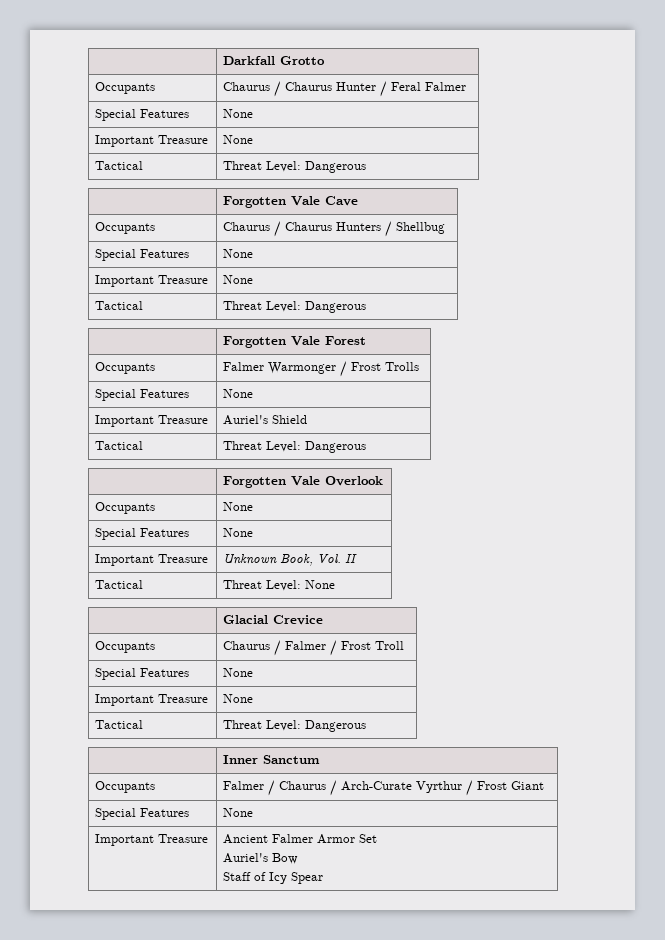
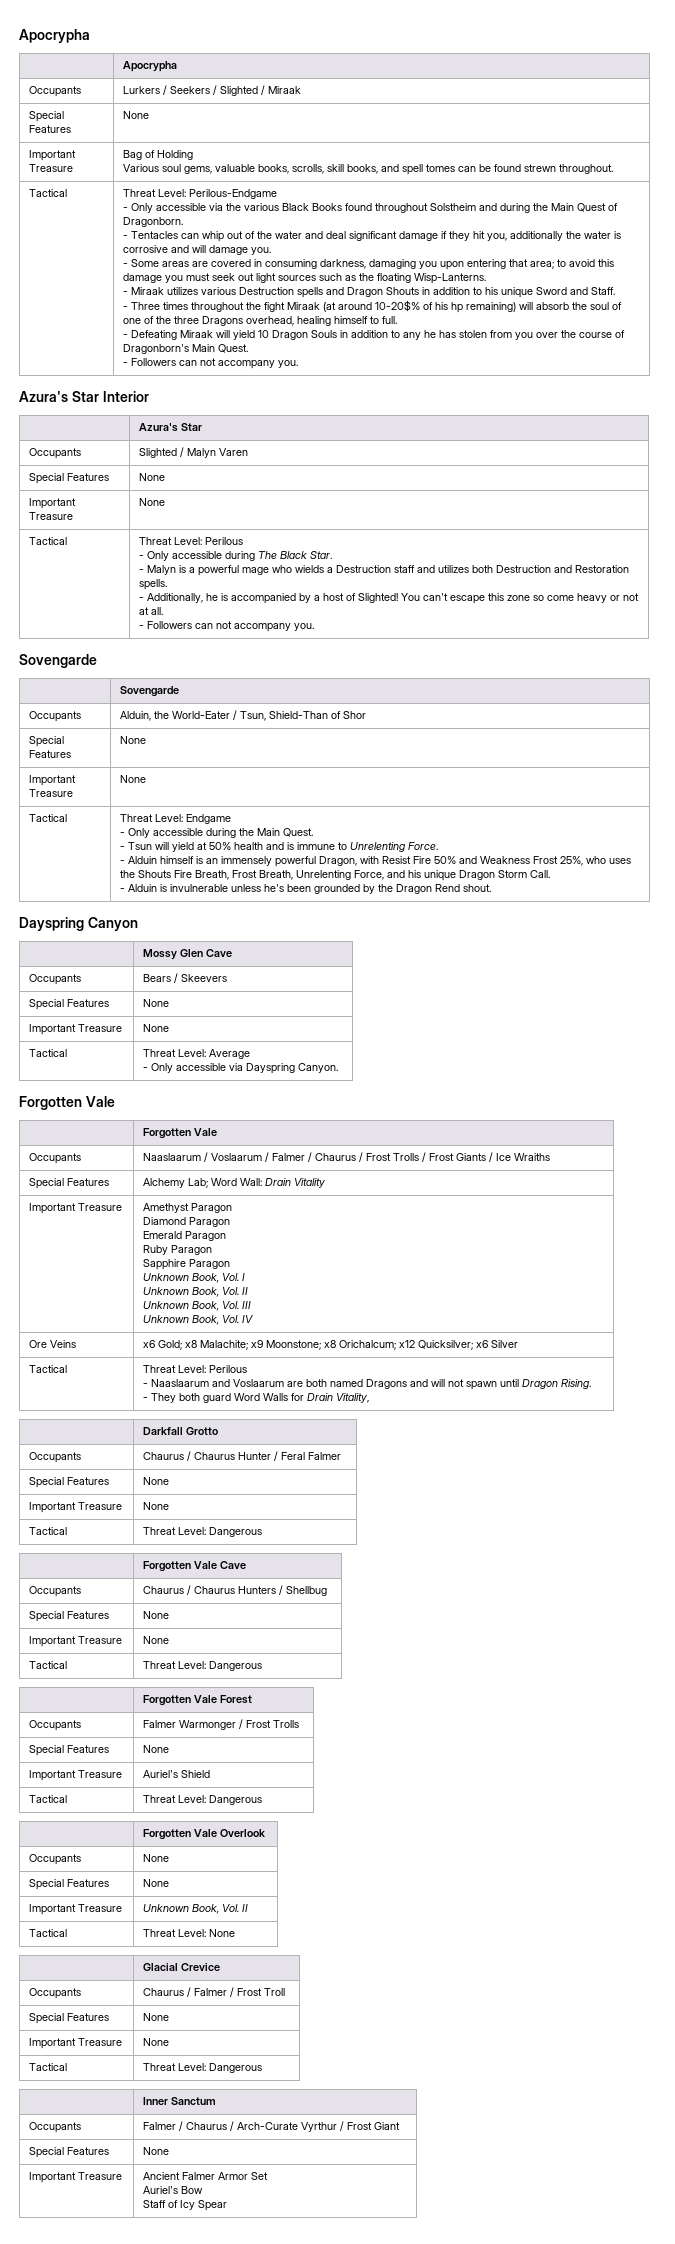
(223, 60) none -> [19,29,90,43] [122,61,177,72] [28,86,81,97] [122,85,301,96] [28,111,64,122] [28,125,71,133] [122,111,149,119] [28,150,76,161] [28,164,73,172] [122,150,193,160] [122,164,613,175] [28,189,67,197] [122,189,277,199] [122,203,618,213] [122,217,183,227] [122,231,621,242] [122,245,271,255] [122,259,614,270] [122,273,486,284] [122,287,615,298] [122,300,622,313] [122,316,397,326] [122,330,625,340] [122,344,248,354] [122,358,298,369] [19,391,149,402] [138,423,202,432] [28,448,81,459] [138,447,248,458] [28,473,109,484] [138,473,165,481] [28,498,76,509] [28,512,73,520] [138,498,165,506] [28,537,67,545] [138,537,243,545] [138,551,332,561] [138,565,629,576] [138,579,167,590] [138,593,639,604] [138,607,163,615] [138,621,314,632] [19,654,97,668] [119,686,179,697] [28,711,81,722] [119,710,366,721] [28,736,64,747] [28,750,71,758] [119,736,146,744] [28,775,76,786] [28,789,73,797] [119,775,146,783] [28,814,67,822] [119,814,231,824] [119,828,313,838] [119,842,438,852] [119,856,631,867] [119,870,550,881] [119,884,491,894] [19,917,138,931] [142,949,232,960] [28,974,81,985] [142,973,227,983] [28,999,109,1010] [142,999,169,1007] [28,1024,122,1035] [142,1024,169,1032] [28,1049,67,1057] [142,1049,250,1059] [142,1063,338,1074] [19,1096,115,1110] [142,1128,217,1139] [28,1153,81,1164] [142,1152,550,1162] [28,1178,109,1189] [142,1178,325,1188] [28,1203,122,1214] [142,1203,232,1213] [142,1217,230,1227] [142,1231,226,1241] [142,1245,212,1255] [142,1259,230,1270] [142,1273,245,1283] [142,1287,248,1297] [142,1301,251,1311] [142,1315,253,1325] [28,1340,76,1348] [142,1340,518,1350] [28,1365,67,1373] [142,1365,247,1373] [142,1379,591,1390] [142,1393,369,1403] Apocrypha // | Apocrypha // Occupants | Lurkers / Seekers / Slighted / Miraak // Special Features | None // Important Treasure | Bag of Holding // Various soul gems, valuable books, scrolls, skill books, and spell tomes can be found strewn throughout. // Tactical | Threat Level: Perilous-Endgame // - Only accessible via the various Black Books found throughout Solstheim and during the Main Quest of Dragonborn. // - Tentacles can whip out of the water and deal significant damage if they hit you, additionally the water is corrosive and will damage you. // - Some areas are covered in consuming darkness, damaging you upon entering that area; to avoid this damage you must seek out light sources such as the floating Wisp-Lanterns. // - Miraak utilizes various Destruction spells and Dragon Shouts in addition to his unique Sword and Staff. // - Three times throughout the fight Miraak (at around 10-20$% of his hp remaining) will absorb the soul of one of the three Dragons overhead, healing himself to full. // - Defeating Miraak will yield 10 Dragon Souls in addition to any he has stolen from you over the course of Dragonborn's Main Quest. // - Followers can not accompany you. // Azura's Star Interior // | Azura's Star // Occupants | Slighted / Malyn Varen // Special Features | None // Important Treasure | None // Tactical | Threat Level: Perilous // - Only accessible during The Black Star. // - Malyn is a powerful mage who wields a Destruction staff and utilizes both Destruction and Restoration spells. // - Additionally, he is accompanied by a host of Slighted! You can't escape this zone so come heavy or not at all. // - Followers can not accompany you. // Sovengarde // | Sovengarde // Occupants | Alduin, the World-Eater / Tsun, Shield-Than of Shor // Special Features | None // Important Treasure | None // Tactical | Threat Level: Endgame // - Only accessible during the Main Quest. // - Tsun will yield at 50% health and is immune to Unrelenting Force. // - Alduin himself is an immensely powerful Dragon, with Resist Fire 50% and Weakness Frost 25%, who uses the Shouts Fire Breath, Frost Breath, Unrelenting Force, and his unique Dragon Storm Call. // - Alduin is invulnerable unless he's been grounded by the Dragon Rend shout. // Dayspring Canyon // | Mossy Glen Cave // Occupants | Bears / Skeevers // Special Features | None // Important Treasure | None // Tactical | Threat Level: Average // - Only accessible via Dayspring Canyon. // Forgotten Vale // | Forgotten Vale // Occupants | Naaslaarum / Voslaarum / Falmer / Chaurus / Frost Trolls / Frost Giants / Ice Wraiths // Special Features | Alchemy Lab; Word Wall: Drain Vitality // Important Treasure | Amethyst Paragon // Diamond Paragon // Emerald Paragon // Ruby Paragon // Sapphire Paragon // Unknown Book, Vol. I // Unknown Book, Vol. II // Unknown Book, Vol. III // Unknown Book, Vol. IV // Ore Veins | x6 Gold; x8 Malachite; x9 Moonstone; x8 Orichalcum; x12 Quicksilver; x6 Silver // Tactical | Threat Level: Perilous // - Naaslaarum and Voslaarum are both named Dragons and will not spawn until Dragon Rising. // - They both guard Word Walls for Drain Vitality, //

